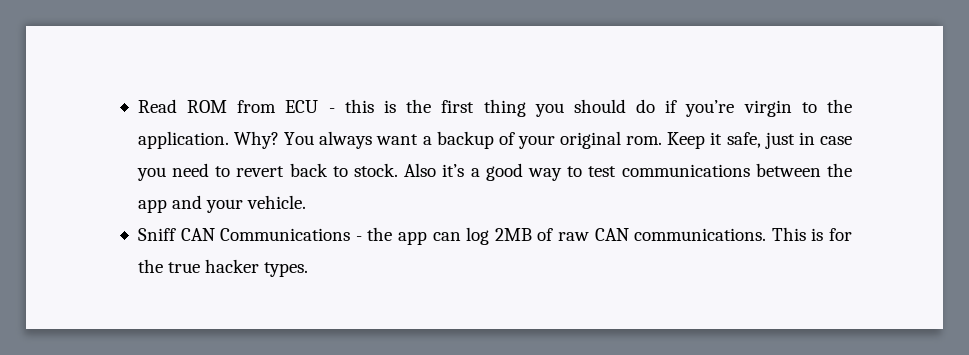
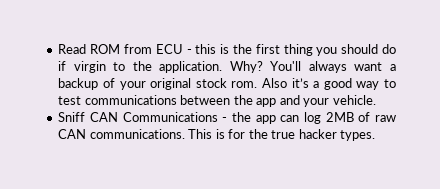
[685,100,735,117] you’re -> (67, 66) none
[284,132,315,145] You -> [270,61,302,71] You'll
[626,132,853,149] [136,163,399,181] rom. Keep it safe, just in case you need to revert back to stock. -> [195,78,258,88] stock rom.

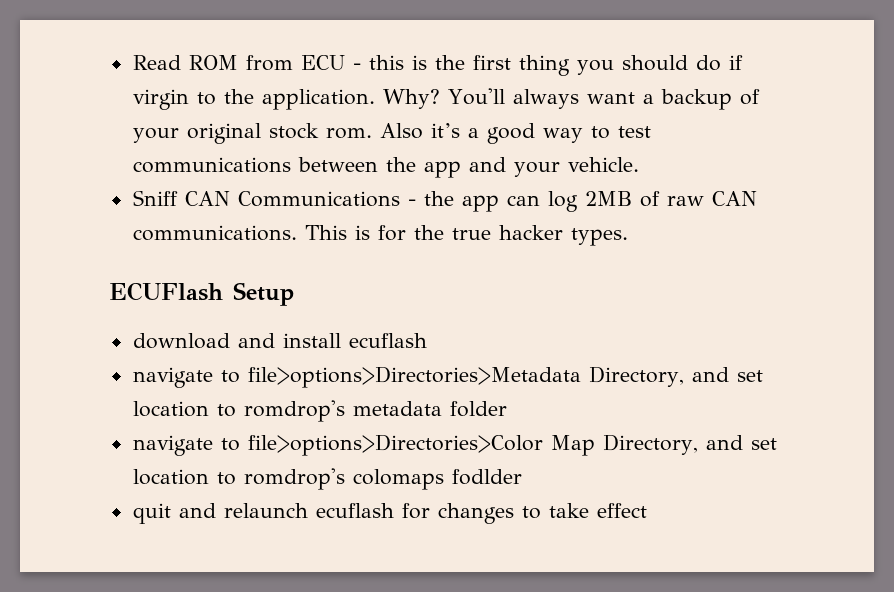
(376, 135) none -> [109,282,294,306] [132,333,427,349] [132,366,763,388] [132,400,507,422] [132,434,777,456] [132,468,522,490] [132,503,647,524] // ECUFlash Setup // download and install ecuflash // navigate to file>options>Directories>Metadata Directory, and set location to romdrop's metadata folder // navigate to file>options>Directories>Color Map Directory, and set location to romdrop's colomaps fodlder // quit and relaunch ecuflash for changes to take effect

